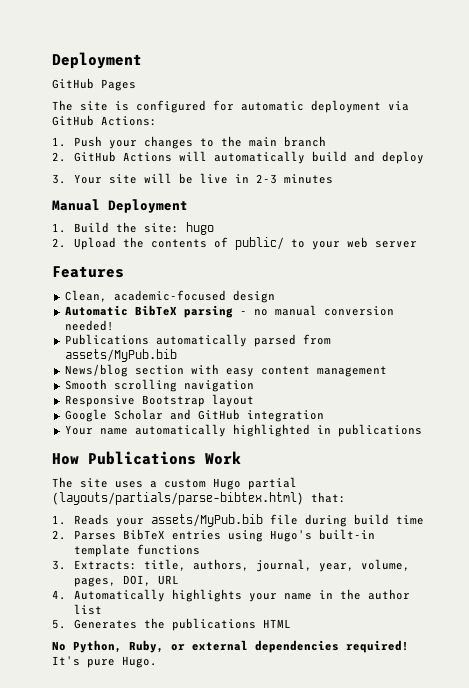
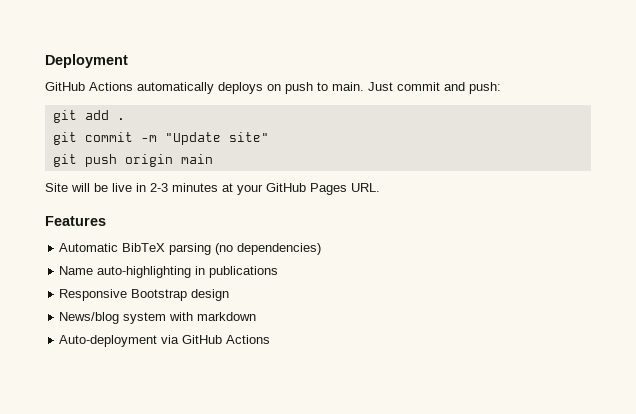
[101,79,136,91] [52,100,409,113] [52,115,157,126] [52,136,326,149] [52,151,424,164] [52,174,137,184] Pages // The site is configured for automatic deployment via GitHub Actions: // 1. Push your changes to the main branch // 2. GitHub Actions will automatically build and deploy // 3. Your site -> [89,82,501,94] [52,110,125,123] [52,132,269,145] [52,154,213,167] [45,183,68,192] Actions automatically deploys on push to main. Just commit and push: // git add . // git commit -m "Update site" // git push origin main // Site
[52,199,188,213] [52,222,214,235] [52,237,417,250] [52,266,124,278] [64,290,275,303] [64,305,394,318] [64,320,114,331] [64,334,331,347] [64,349,177,362] [64,364,387,377] [64,379,254,392] [64,394,254,407] [64,409,324,422] [64,424,422,437] [52,451,241,465] [52,477,297,490] [52,492,346,505] [52,514,424,527] [52,529,375,542] [73,544,200,557] [52,559,410,572] [73,575,179,587] [52,589,410,602] [73,604,102,615] [52,618,291,631] [52,640,409,653] [52,656,157,668] // Manual Deployment // 1. Build the site: hugo // 2. Upload the contents of public/ to your web server // Features // Clean, academic-focused design // Automatic BibTeX parsing - no manual conversion needed! // Publications automatically parsed from assets/MyPub.bib // News/blog section with easy content management // Smooth scrolling navigation // Responsive Bootstrap layout // Google Scholar and GitHub integration // Your name automatically highlighted in publications // How Publications Work // The site uses a custom Hugo partial (layouts/partials/parse-bibtex.html) that: // 1. Reads your assets/MyPub.bib file during build time // 2. Parses BibTeX entries using Hugo's built-in template functions // 3. Extracts: title, authors, journal, year, volume, pages, DOI, URL // 4. Automatically highlights your name in the author list // 5. Generates the publications HTML // No Python, Ruby, or external dependencies required! It's pure Hugo. -> [222,183,380,195] [45,216,106,226] [59,243,322,255] [59,266,279,278] [59,289,230,301] [59,312,257,324] [59,335,271,347] at your GitHub Pages URL. // Features // Automatic BibTeX parsing (no dependencies) // Name auto-highlighting in publications // Responsive Bootstrap design // News/blog system with markdown // Auto-deployment via GitHub Actions

